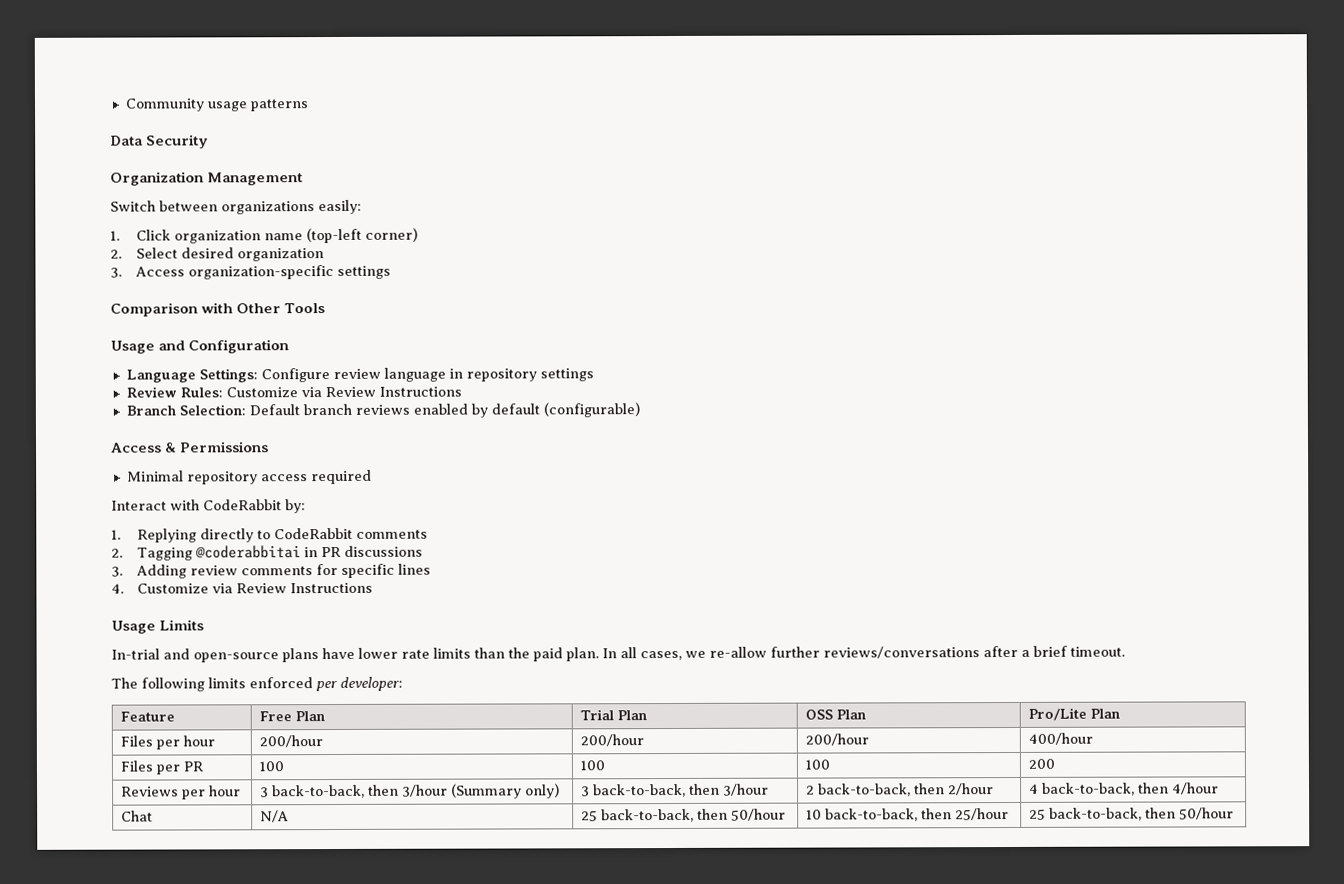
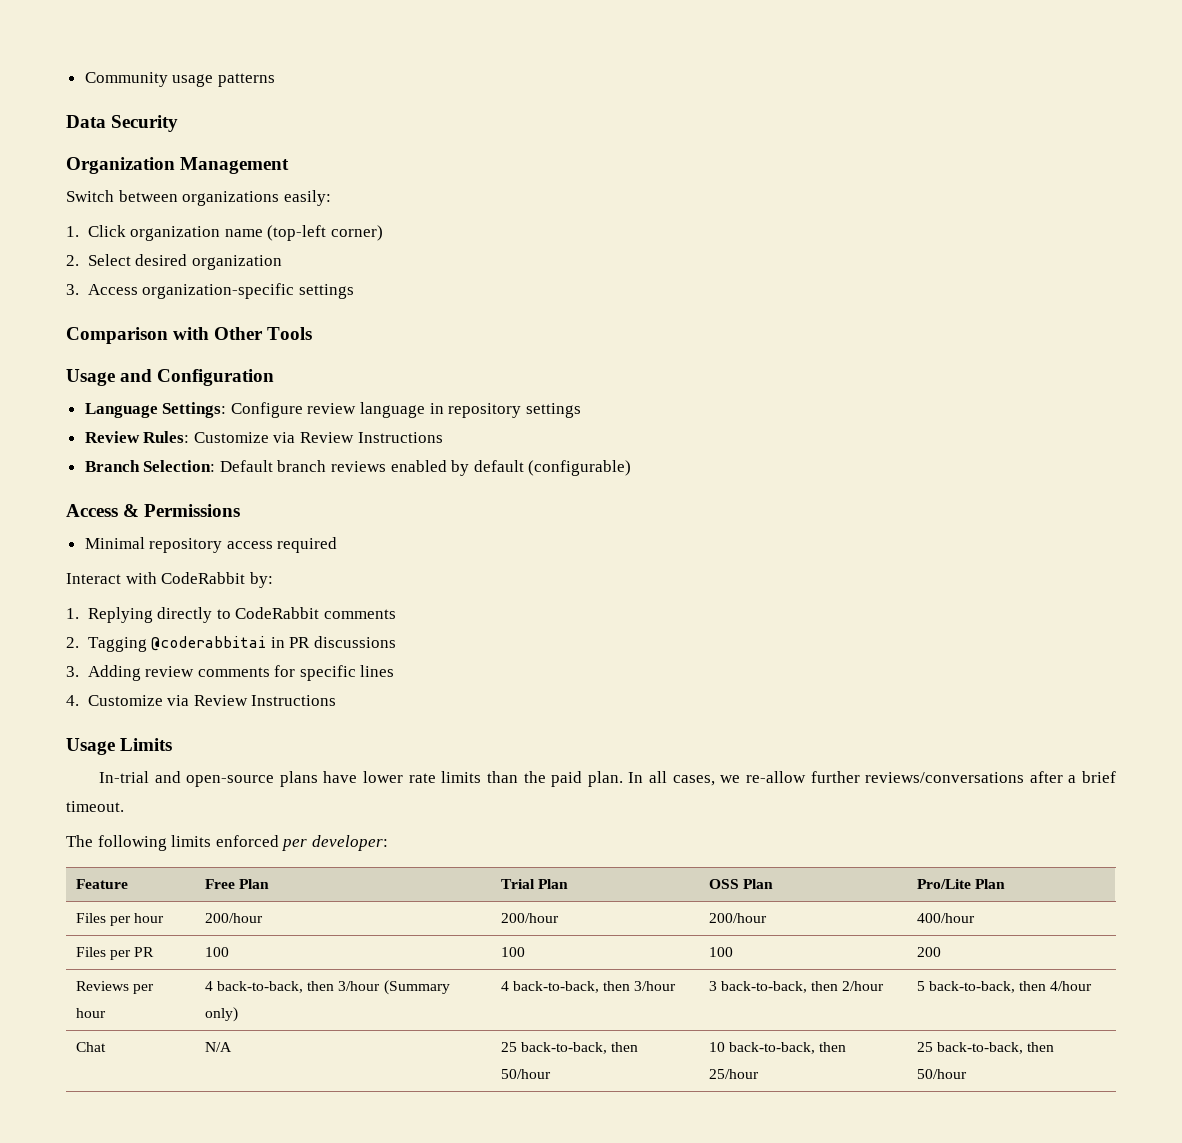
[260,787,270,798] 3 -> [204,981,213,991] 4
[581,786,591,797] 3 -> [500,981,509,991] 4
[806,785,816,795] 2 -> [708,981,717,991] 3
[1029,783,1040,794] 4 -> [916,981,925,991] 5

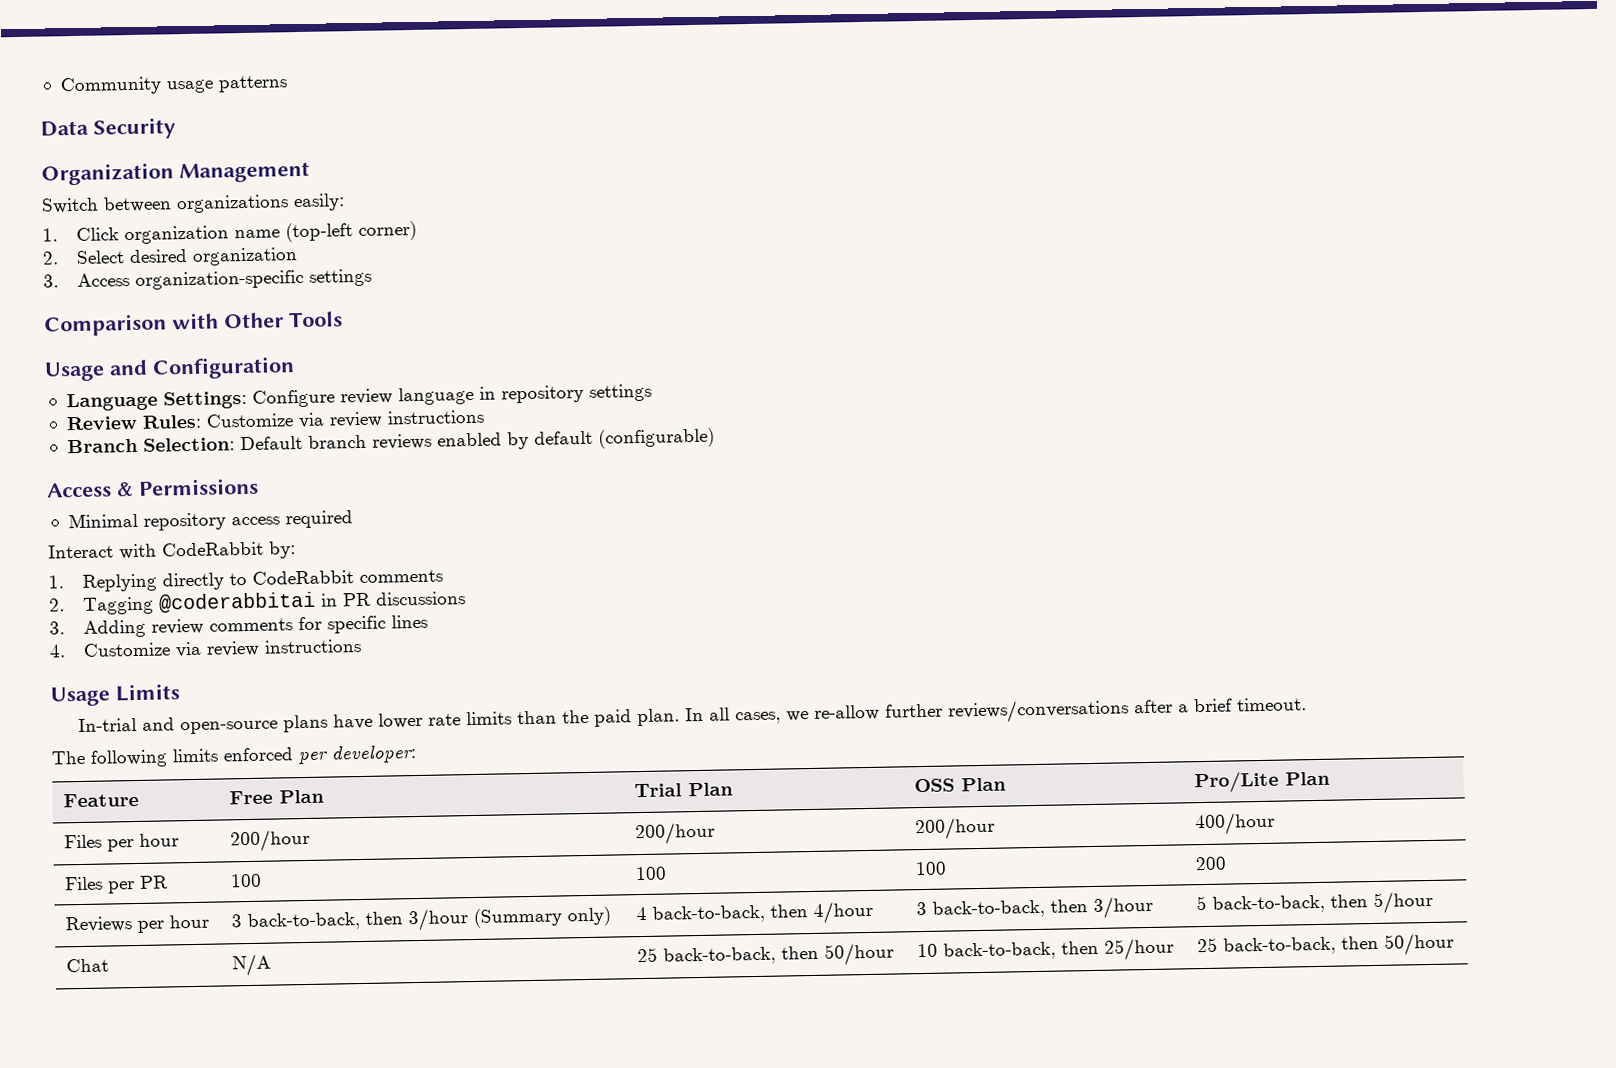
[300,432,443,443] Review Instructions -> [328,409,484,428] review instructions
[193,695,337,706] Review Instructions -> [205,638,362,657] review instructions
[204,981,213,991] 4 -> [230,914,242,928] 3
[634,981,677,991] [708,981,885,993] 3/hour | 3 back-to-back, then 2/hour -> [812,900,873,924] [915,895,1153,919] 4/hour | 3 back-to-back, then 3/hour
[1050,981,1093,991] 4/hour -> [1372,890,1433,915] 5/hour

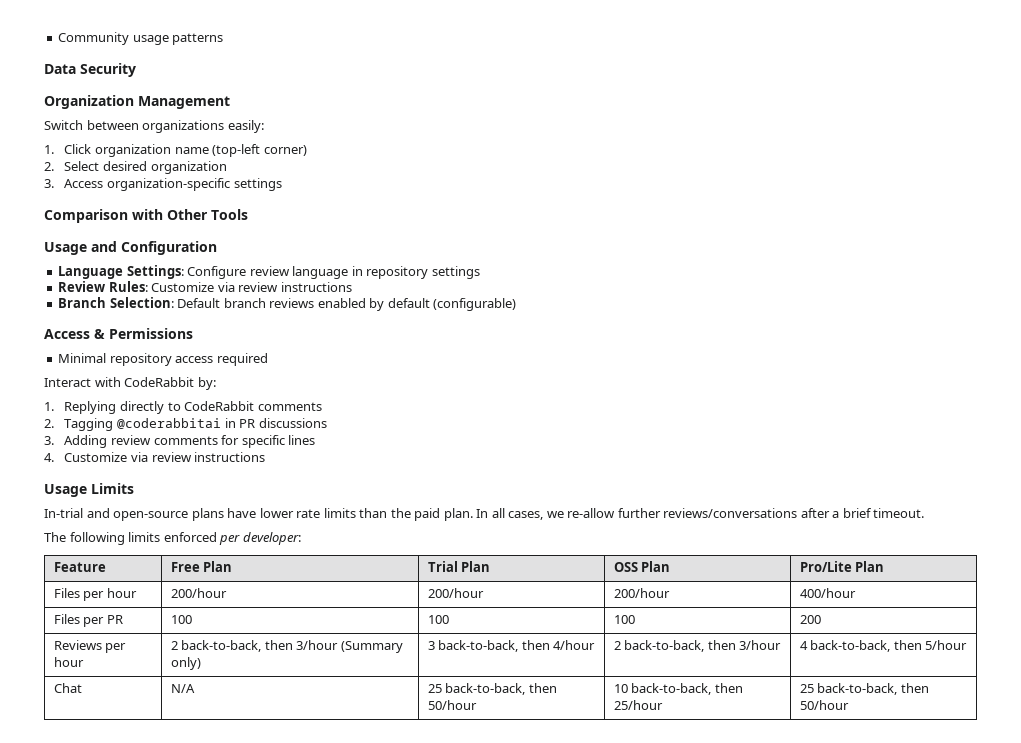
[230,914,242,928] 3 -> [170,641,178,650] 2
[635,906,647,921] 4 -> [427,641,435,650] 3
[915,901,927,916] 3 -> [613,641,621,650] 2
[1195,895,1207,911] 5 -> [799,641,808,650] 4

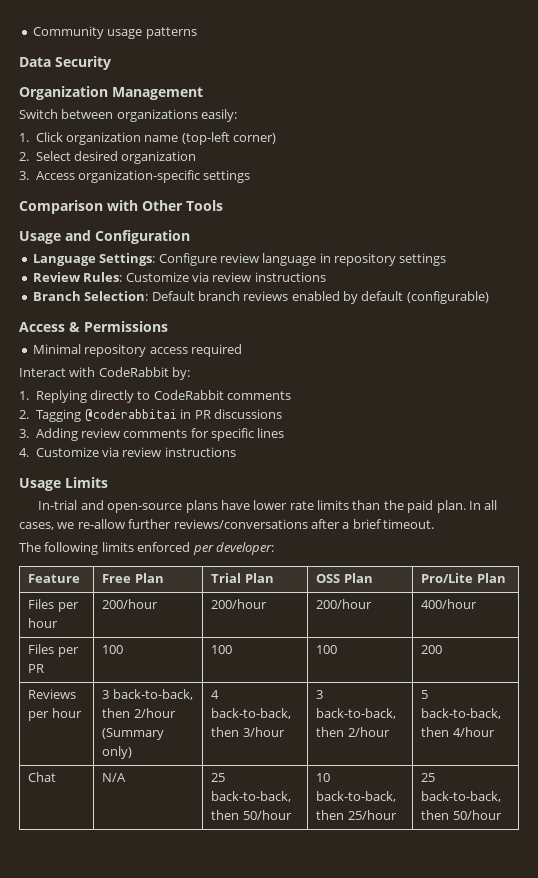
[170,640,403,653] [170,657,201,670] [427,640,596,652] [613,640,782,652] [799,640,968,652] 2 back-to-back, then 3/hour (Summary only) | 3 back-to-back, then 4/hour | 2 back-to-back, then 3/hour | 4 back-to-back, then 5/hour -> [102,689,193,700] [102,708,176,718] [102,728,165,740] [102,746,133,759] [211,690,220,699] [211,708,292,719] [211,727,285,737] [316,690,324,699] [316,708,397,719] [316,727,390,737] [421,690,429,699] [421,708,502,719] [421,727,495,737] 3 back-to-back, then 2/hour (Summary only) | 4 back-to-back, then 3/hour | 3 back-to-back, then 2/hour | 5 back-to-back, then 4/hour

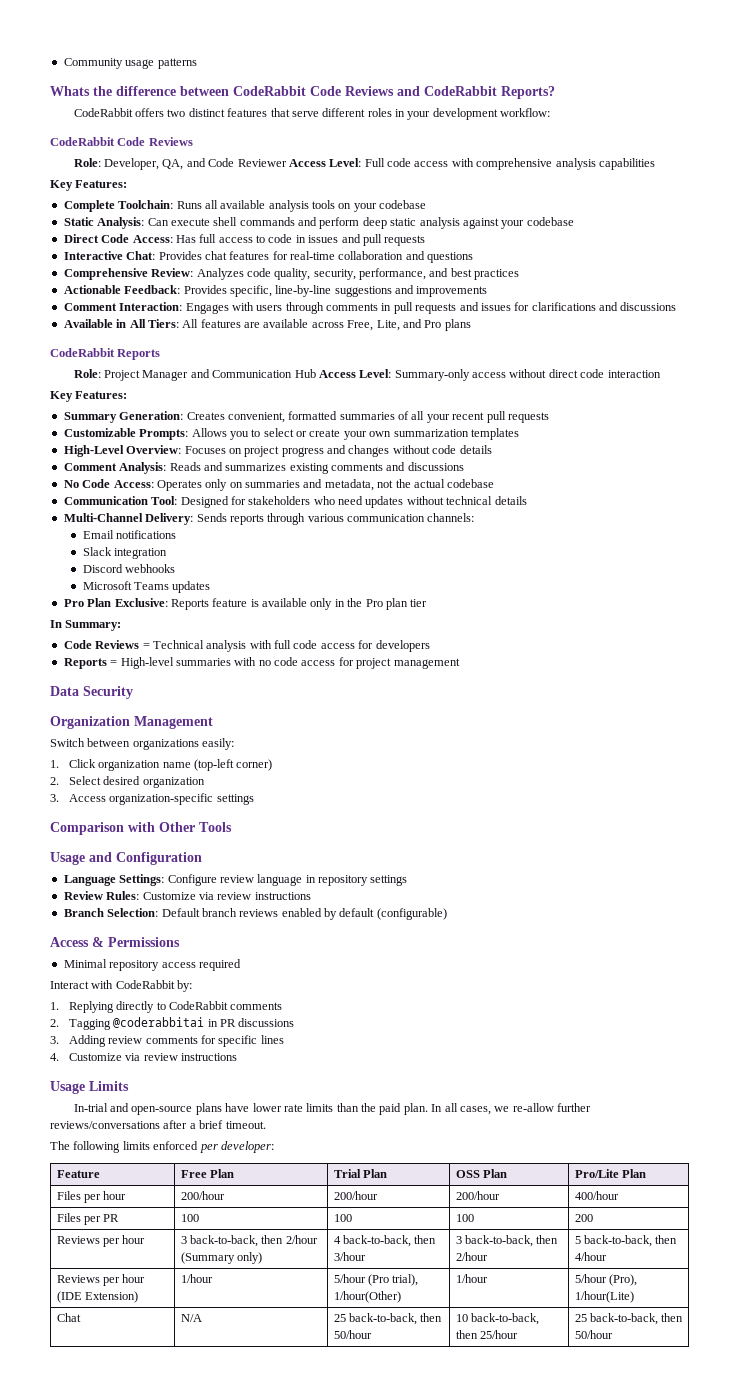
(197, 33) none -> [50,86,555,99] [73,108,551,120] [50,137,193,146] [73,158,655,170] [50,180,128,191] [63,200,427,212] [63,217,574,229] [63,234,426,246] [63,251,474,263] [63,268,520,280] [63,285,488,297] [63,302,677,314] [63,319,471,331] [50,348,161,360] [73,369,661,381] [50,391,128,402] [63,411,549,423] [63,428,519,440] [63,445,492,457] [63,462,464,474] [63,479,495,491] [63,496,527,508] [63,513,475,525] [82,530,176,539] [82,547,167,559] [82,564,175,573] [82,581,211,593] [63,598,428,610] [50,620,122,631] [63,640,430,652] [63,657,460,669] // Whats the difference between CodeRabbit Code Reviews and CodeRabbit Reports? // CodeRabbit offers two distinct features that serve different roles in your development workflow: // CodeRabbit Code Reviews // Role: Developer, QA, and Code Reviewer Access Level: Full code access with comprehensive analysis capabilities // Key Features: // Complete Toolchain: Runs all available analysis tools on your codebase // Static Analysis: Can execute shell commands and perform deep static analysis against your codebase // Direct Code Access: Has full access to code in issues and pull requests // Interactive Chat: Provides chat features for real-time collaboration and questions // Comprehensive Review: Analyzes code quality, security, performance, and best practices // Actionable Feedback: Provides specific, line-by-line suggestions and improvements // Comment Interaction: Engages with users through comments in pull requests and issues for clarifications and discussions // Available in All Tiers: All features are available across Free, Lite, and Pro plans // CodeRabbit Reports // Role: Project Manager and Communication Hub Access Level: Summary-only access without direct code interaction // Key Features: // Summary Generation: Creates convenient, formatted summaries of all your recent pull requests // Customizable Prompts: Allows you to select or create your own summarization templates // High-Level Overview: Focuses on project progress and changes without code details // Comment Analysis: Reads and summarizes existing comments and discussions // No Code Access: Operates only on summaries and metadata, not the actual codebase // Communication Tool: Designed for stakeholders who need updates without technical details // Multi-Channel Delivery: Sends reports through various communication channels: // Email notifications // Slack integration // Discord webhooks // Microsoft Teams updates // Pro Plan Exclusive: Reports feature is available only in the Pro plan tier // In Summary: // Code Reviews = Technical analysis with full code access for developers // Reports = High-level summaries with no code access for project management
(495, 732) none -> [56,1274,146,1286] [56,1291,138,1303] [180,1274,213,1283] [333,1274,419,1286] [333,1291,401,1303] [455,1274,488,1283] [574,1274,637,1286] [574,1291,634,1303] // Reviews per hour (IDE Extension) | 1/hour | 5/hour (Pro trial), 1/hour(Other) | 1/hour | 5/hour (Pro), 1/hour(Lite)

